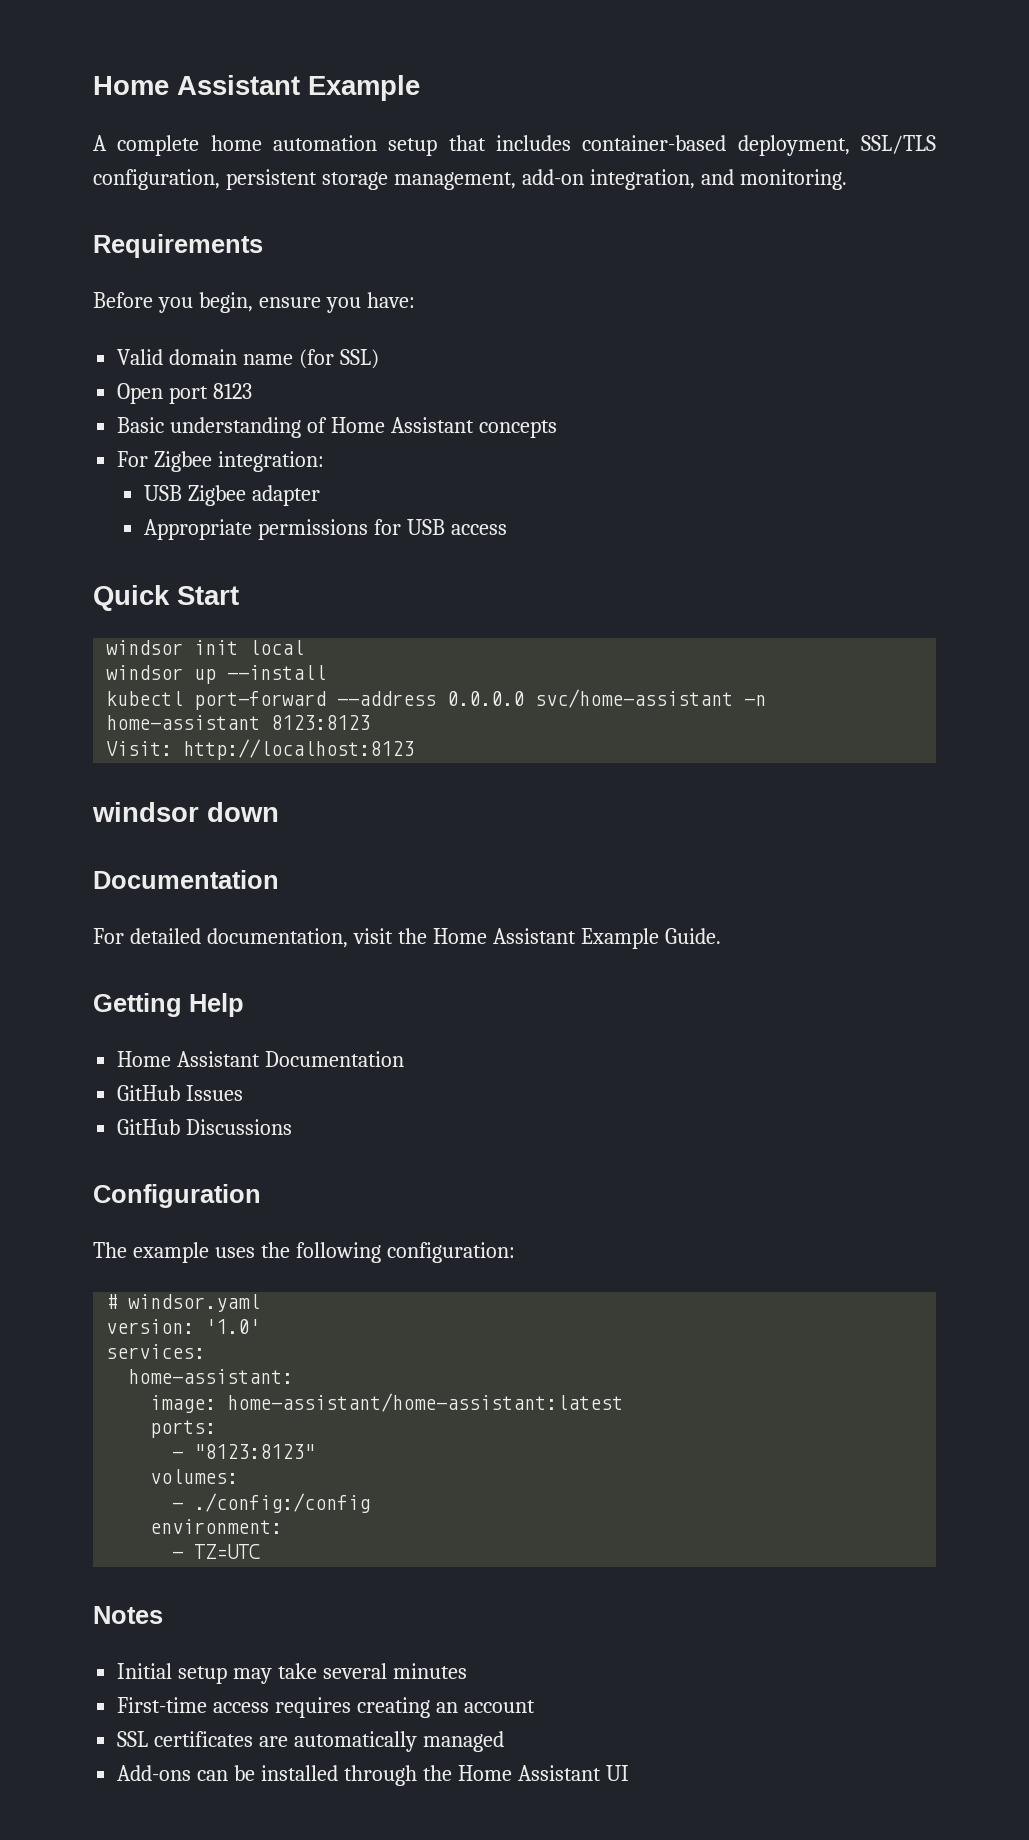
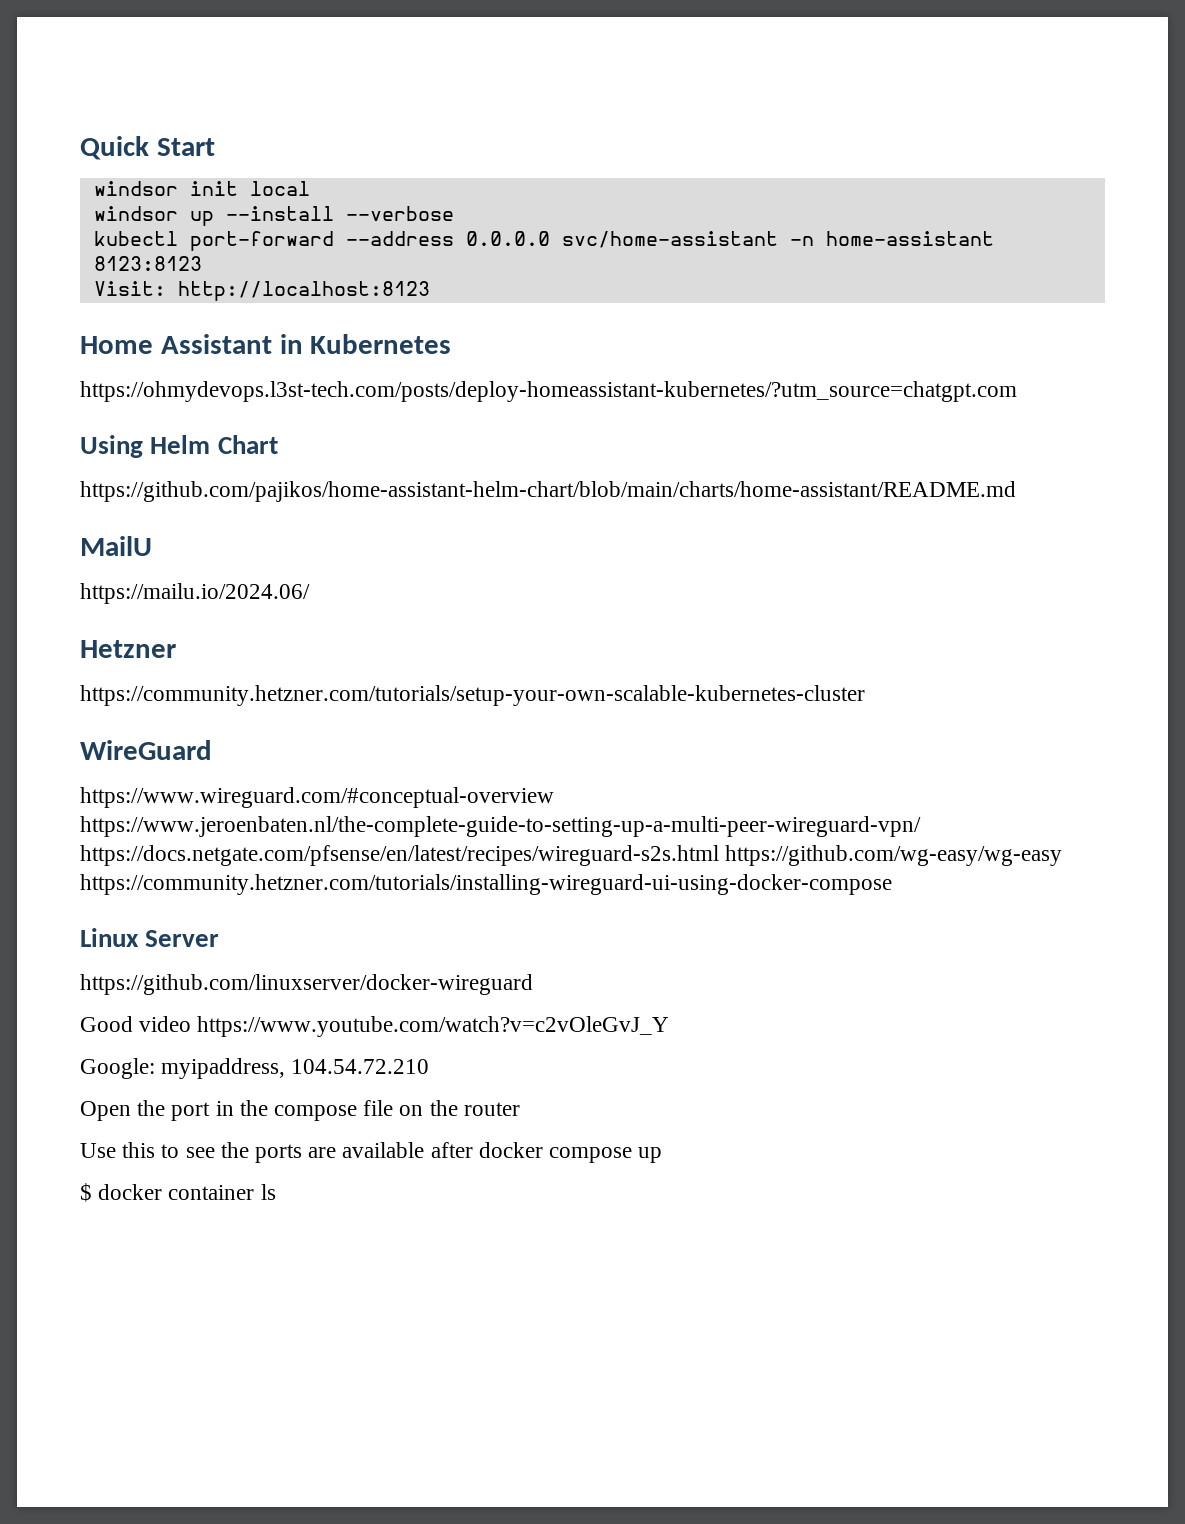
[93,75,420,101] [93,135,936,156] [93,169,847,190] [93,234,263,258] [93,292,415,313] [117,349,379,369] [117,383,253,404] [117,417,557,438] [117,451,325,472] [144,485,320,506] [144,519,507,540] Home Assistant Example // A complete home automation setup that includes container-based deployment, SSL/TLS configuration, persistent storage management, add-on integration, and monitoring. // Requirements // Before you begin, ensure you have: // Valid domain name (for SSL) // Open port 8123 // Basic understanding of Home Assistant concepts // For Zigbee integration: // USB Zigbee adapter // Appropriate permissions for USB access // -> (80, 148) none
(327, 672) none -> [345,206,454,221] --verbose
[92,802,279,822] [93,870,279,889] [93,928,721,949] [93,993,244,1017] [117,1051,405,1067] [117,1085,244,1101] [117,1119,293,1135] [93,1184,261,1208] [93,1242,515,1263] [106,1294,261,1312] [106,1319,261,1334] [106,1344,206,1359] [128,1369,294,1384] [150,1393,624,1413] [150,1420,217,1438] [172,1444,316,1459] [150,1469,239,1484] [172,1493,371,1513] [150,1519,283,1534] [172,1544,261,1559] [93,1606,163,1624] [117,1663,467,1684] [117,1697,535,1718] [117,1731,504,1752] [117,1765,629,1786] windsor down // Documentation // For detailed documentation, visit the Home Assistant Example Guide. // Getting Help // Home Assistant Documentation // GitHub Issues // GitHub Discussions // Configuration // The example uses the following configuration: // # windsor.yaml // version: '1.0' // services: // home-assistant: // image: home-assistant/home-assistant:latest // ports: // - "8123:8123" // volumes: // - ./config:/config // environment: // - TZ=UTC // Notes // Initial setup may take several minutes // First-time access requires creating an account // SSL certificates are automatically managed // Add-ons can be installed through the Home Assistant UI -> [80,334,452,354] [80,381,1017,402] [80,435,278,458] [80,481,1016,502] [80,536,152,556] [80,583,310,604] [80,640,176,658] [80,685,865,706] [80,740,212,760] [80,787,554,808] [80,816,921,837] [80,845,1063,866] [80,874,892,895] [80,928,220,947] [80,974,533,995] [80,1016,670,1037] [80,1058,430,1079] [80,1100,520,1121] [80,1142,663,1163] [80,1183,276,1202] Home Assistant in Kubernetes // https://ohmydevops.l3st-tech.com/posts/deploy-homeassistant-kubernetes/?utm_source=chatgpt.com // Using Helm Chart // https://github.com/pajikos/home-assistant-helm-chart/blob/main/charts/home-assistant/README.md // MailU // https://mailu.io/2024.06/ // Hetzner // https://community.hetzner.com/tutorials/setup-your-own-scalable-kubernetes-cluster // WireGuard // https://www.wireguard.com/#conceptual-overview https://www.jeroenbaten.nl/the-complete-guide-to-setting-up-a-multi-peer-wireguard-vpn/ https://docs.netgate.com/pfsense/en/latest/recipes/wireguard-s2s.html https://github.com/wg-easy/wg-easy https://community.hetzner.com/tutorials/installing-wireguard-ui-using-docker-compose // Linux Server // https://github.com/linuxserver/docker-wireguard // Good video https://www.youtube.com/watch?v=c2vOleGvJ_Y // Google: myipaddress, 104.54.72.210 // Open the port in the compose file on the router // Use this to see the ports are available after docker compose up // $ docker container ls

